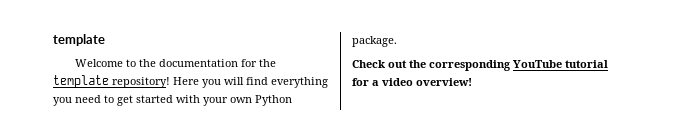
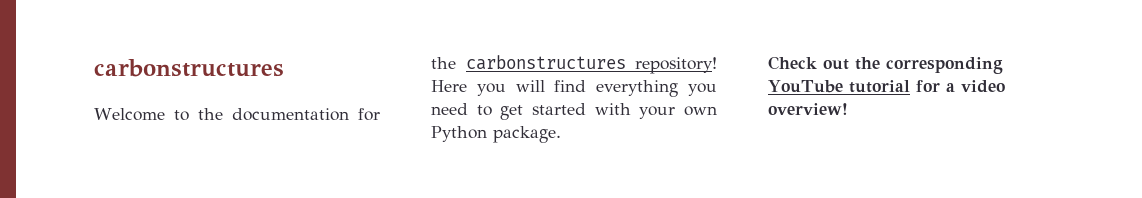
[53,34,105,46] template -> [94,59,284,77] carbonstructures
[53,75,109,88] template -> [465,55,626,70] carbonstructures

